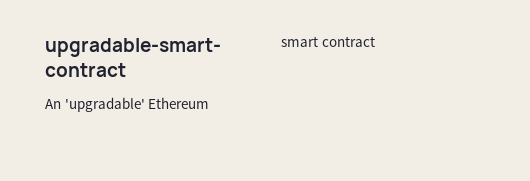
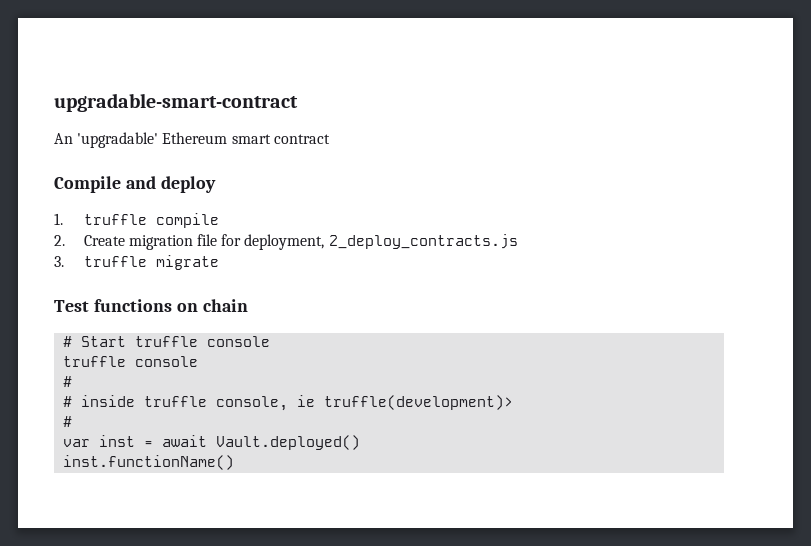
(375, 41) none -> [54,176,216,193] [54,213,219,228] [54,234,518,250] [54,255,219,270] [54,299,248,312] [63,336,271,347] [63,356,199,367] [63,376,73,387] [63,395,514,411] [63,416,73,427] [63,435,361,450] [63,455,235,470] // Compile and deploy // 1. truffle compile // 2. Create migration file for deployment, 2_deploy_contracts.js // 3. truffle migrate // Test functions on chain // # Start truffle console // truffle console // # // # inside truffle console, ie truffle(development)> // # // var inst = await Vault.deployed() // inst.functionName()

